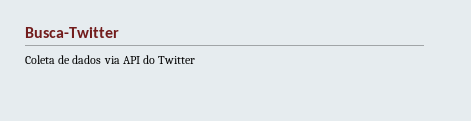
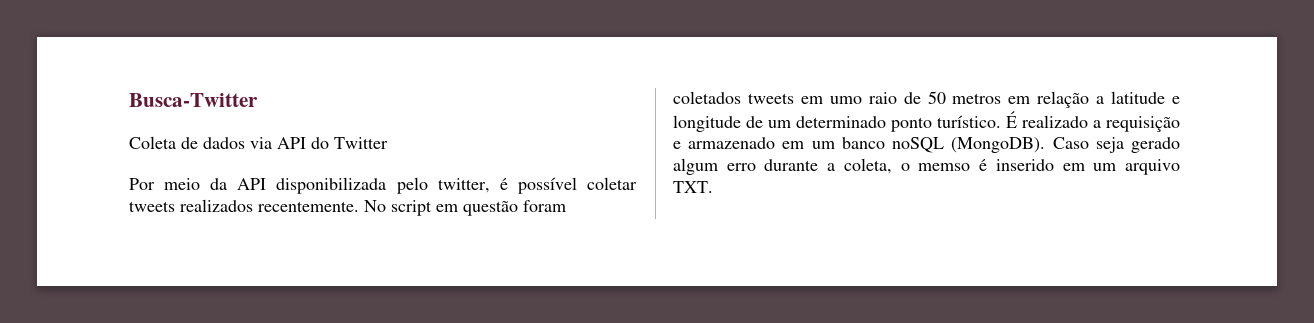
(196, 60) none -> [129,177,637,194] [129,199,566,216] [673,91,1180,108] [673,111,1180,132] [673,137,1180,153] [673,158,1180,175] [673,181,713,193] // Por meio da API disponibilizada pelo twitter, é possível coletar tweets realizados recentemente. No script em questão foram coletados tweets em umo raio de 50 metros em relação a latitude e longitude de um determinado ponto turístico. É realizado a requisição e armazenado em um banco noSQL (MongoDB). Caso seja gerado algum erro durante a coleta, o memso é inserido em um arquivo TXT.

